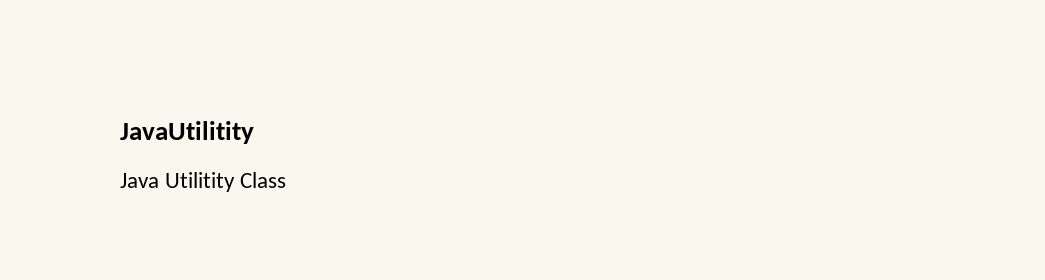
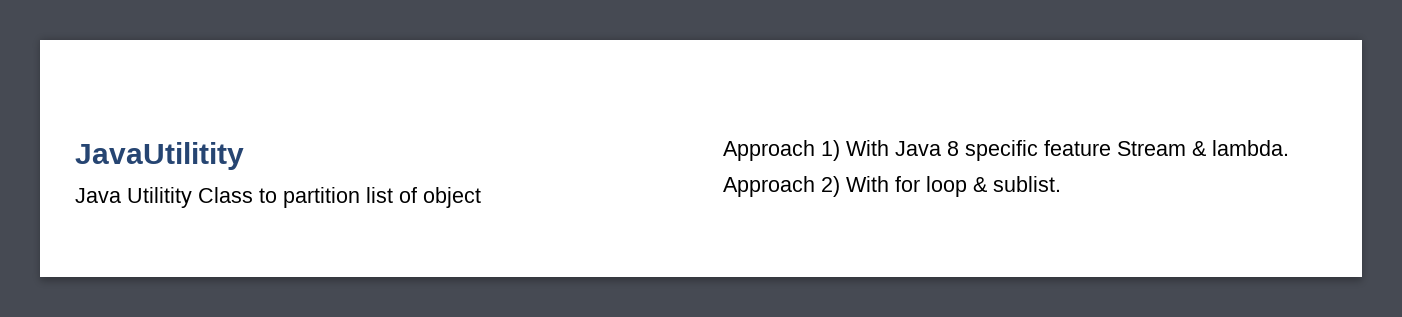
(287, 180) none -> [259,187,481,208] [723,140,1289,161] [723,176,1061,197] to partition list of object // Approach 1) With Java 8 specific feature Stream & lambda. // Approach 2) With for loop & sublist.

